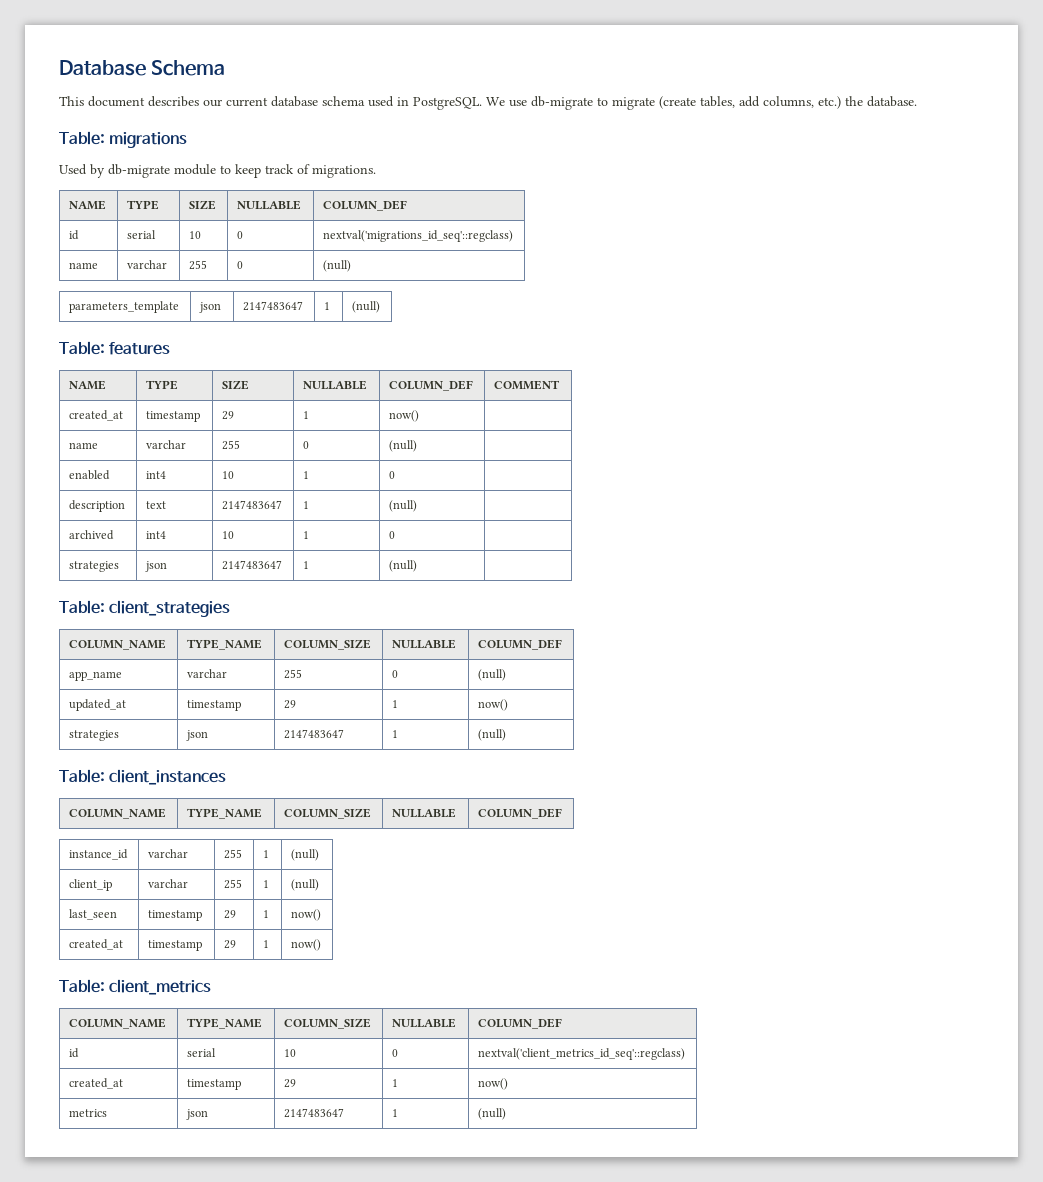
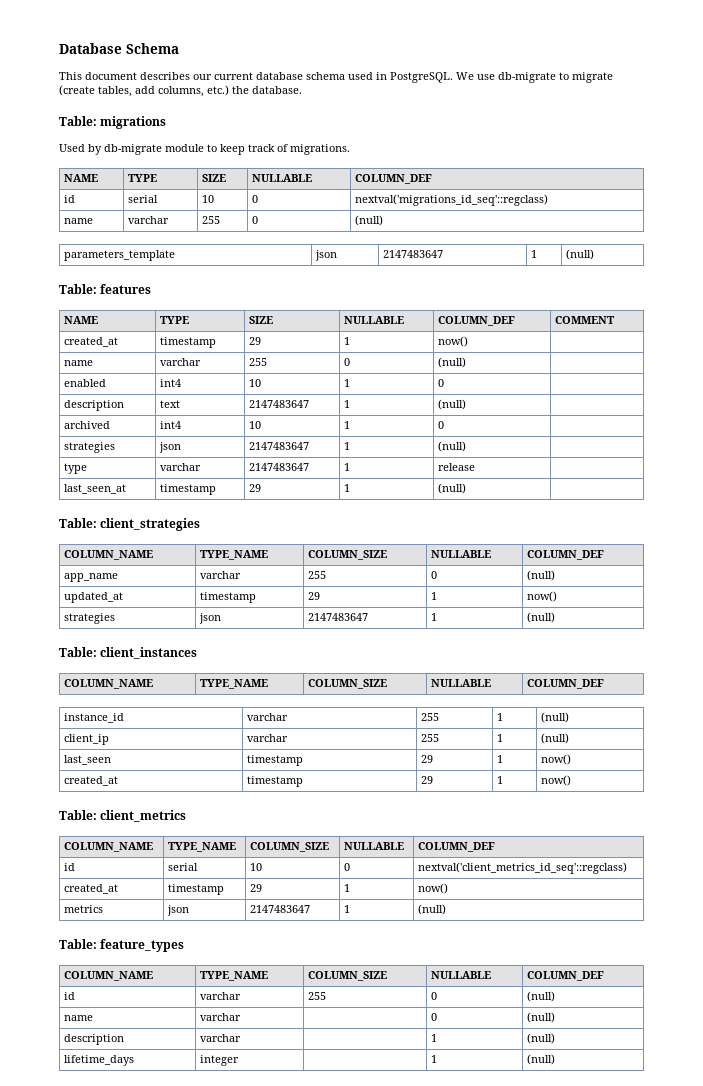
(418, 566) none -> [64,463,88,474] [160,463,202,471] [249,463,310,471] [344,463,351,471] [438,463,476,471] [64,484,127,494] [160,484,217,495] [249,484,262,492] [344,484,351,492] [438,483,467,494] // type | varchar | 2147483647 | 1 | release | // last_seen_at | timestamp | 29 | 1 | (null) |
(507, 1114) none -> [59,939,185,952] [64,971,154,981] [200,971,269,981] [308,971,388,981] [431,971,492,979] [527,971,605,981] [64,992,76,1000] [200,992,242,1000] [308,992,327,1000] [431,992,438,1000] [527,991,556,1002] [64,1015,94,1021] [200,1013,242,1021] [431,1013,438,1021] [527,1012,556,1023] [64,1034,125,1045] [200,1034,242,1042] [431,1034,438,1042] [527,1033,556,1044] [64,1055,135,1066] [200,1055,240,1066] [431,1055,438,1063] [527,1054,556,1065] // Table: feature_types // COLUMN_NAME | TYPE_NAME | COLUMN_SIZE | NULLABLE | COLUMN_DEF // id | varchar | 255 | 0 | (null) // name | varchar | | 0 | (null) // description | varchar | | 1 | (null) // lifetime_days | integer | | 1 | (null)

